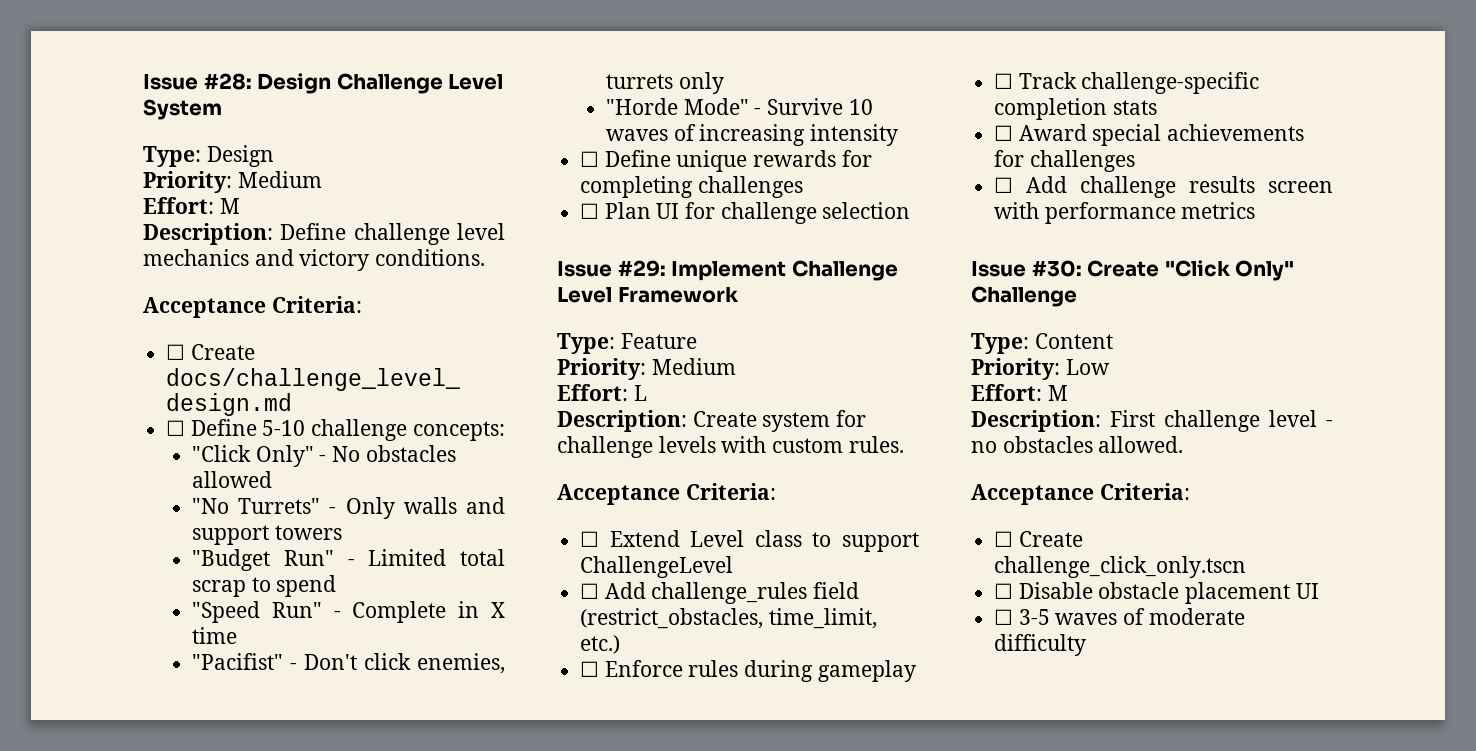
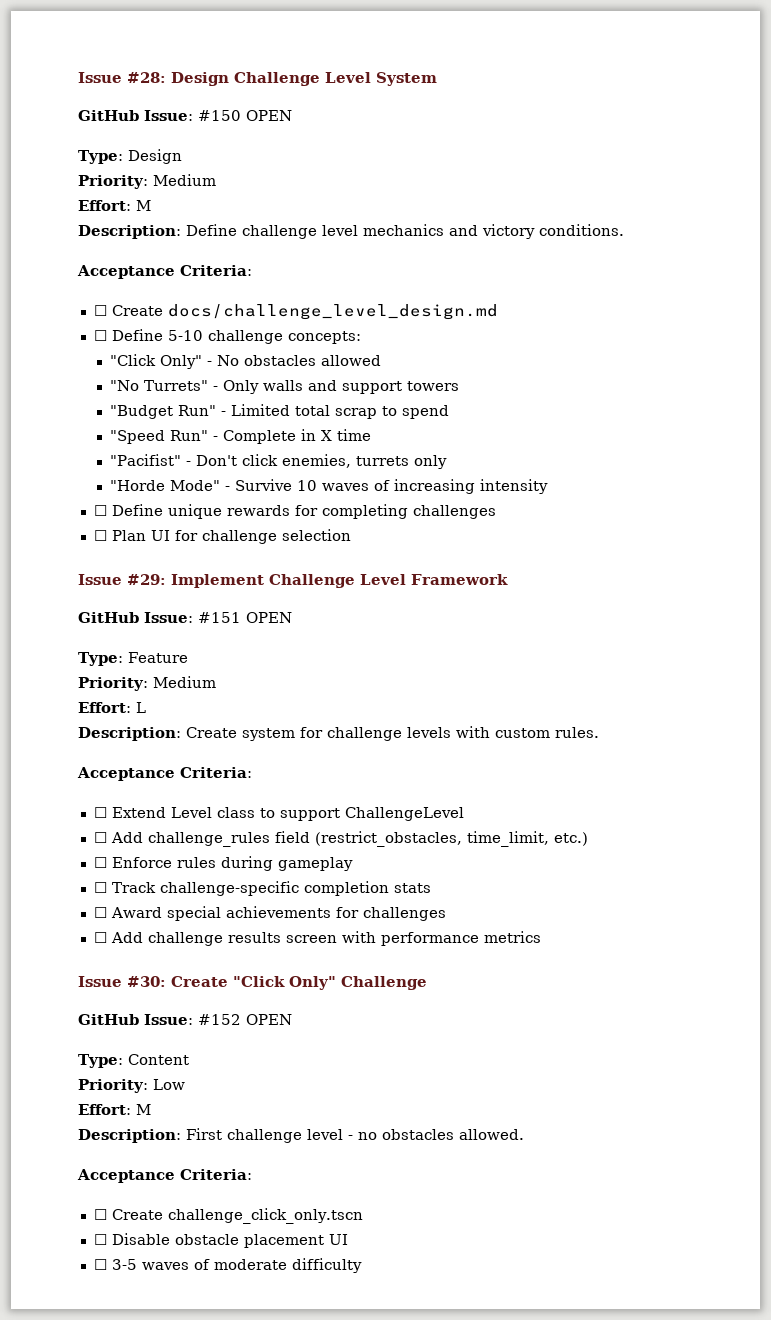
(222, 109) none -> [78,110,292,121] // GitHub Issue: #150 OPEN
(739, 295) none -> [78,612,292,623] // GitHub Issue: #151 OPEN
(1077, 296) none -> [78,1014,292,1025] // GitHub Issue: #152 OPEN

